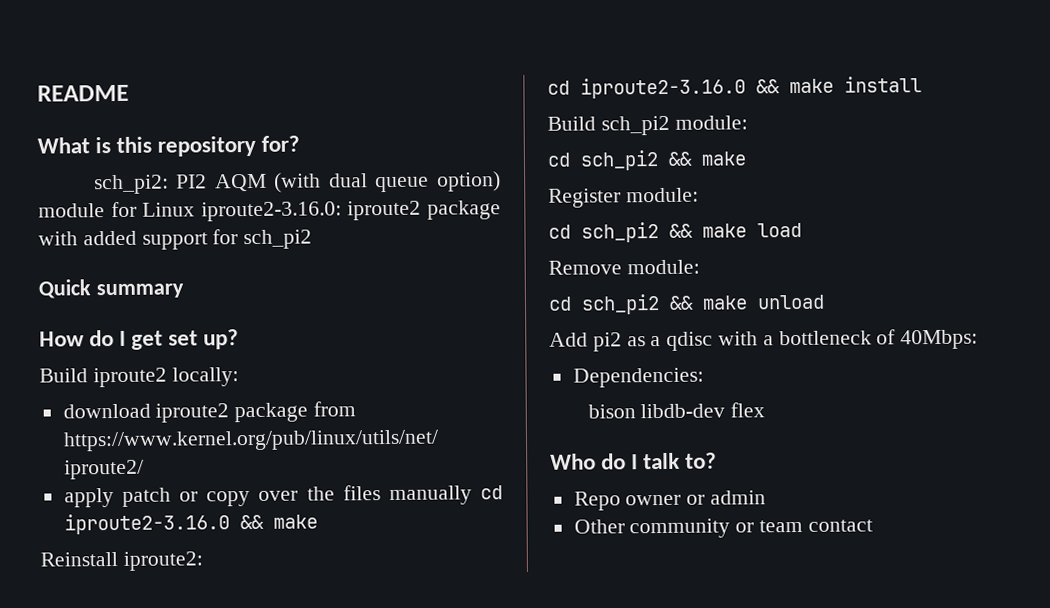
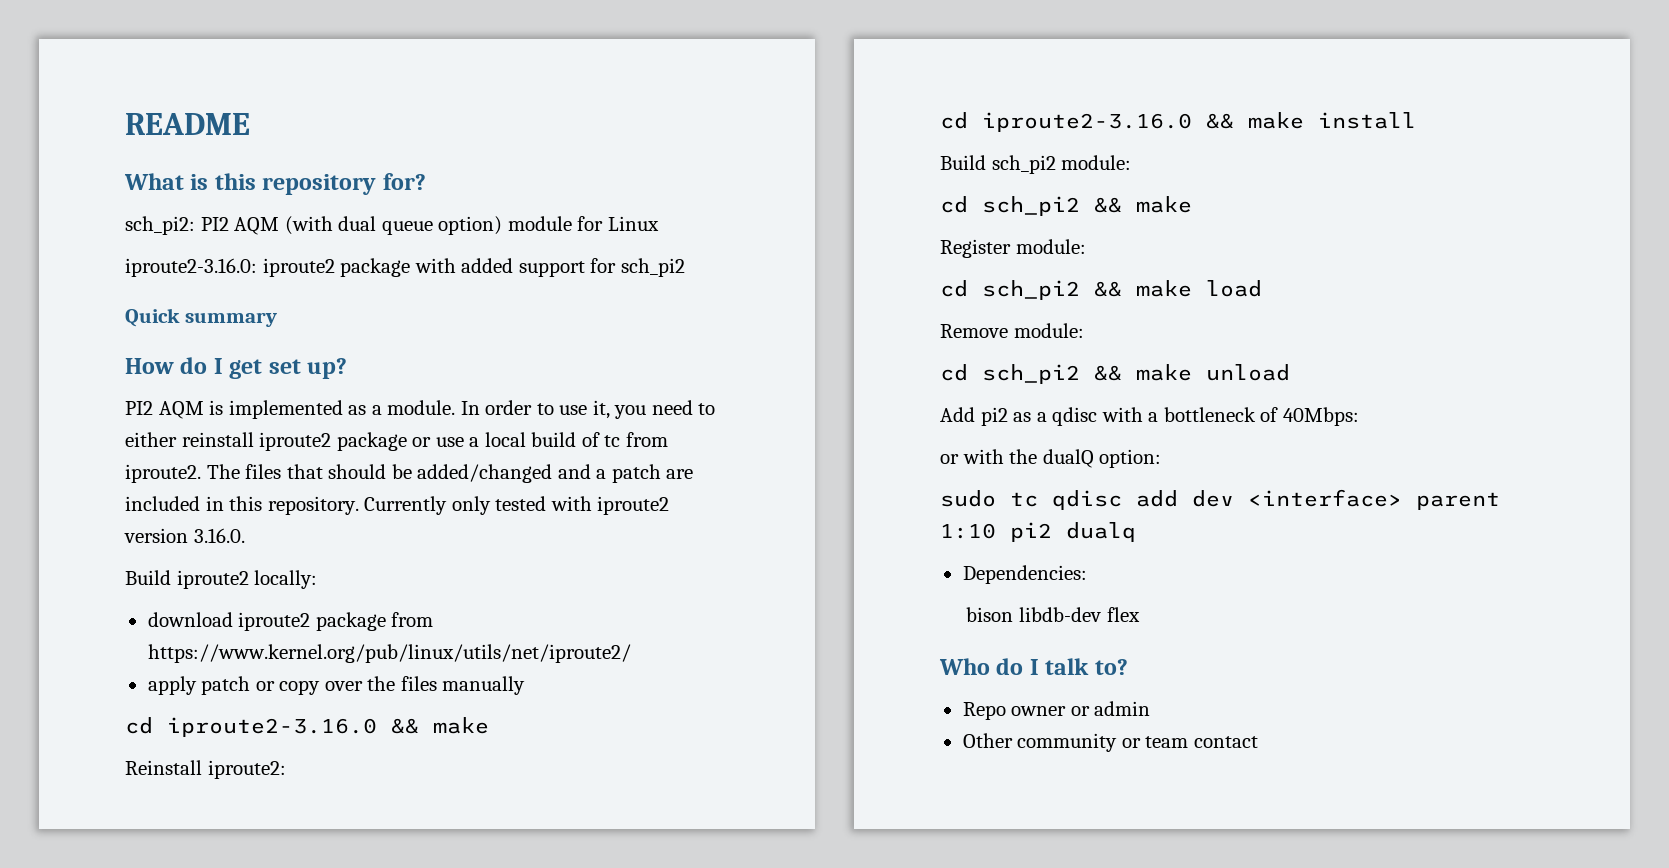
(196, 209) none -> (659, 223) //
(240, 339) none -> [125,400,716,419] [125,432,668,451] [125,464,694,483] [125,496,670,515] [124,528,245,543] // PI2 AQM is implemented as a module. In order to use it, you need to either reinstall iproute2 package or use a local build of tc from iproute2. The files that should be added/changed and a patch are included in this repository. Currently only tested with iproute2 version 3.16.0.
(472, 495) none -> (526, 685) //
(979, 339) none -> [940,449,1162,468] [940,489,1500,510] [940,522,1136,542] // or with the dualQ option: // sudo tc qdisc add dev <interface> parent 1:10 pi2 dualq

